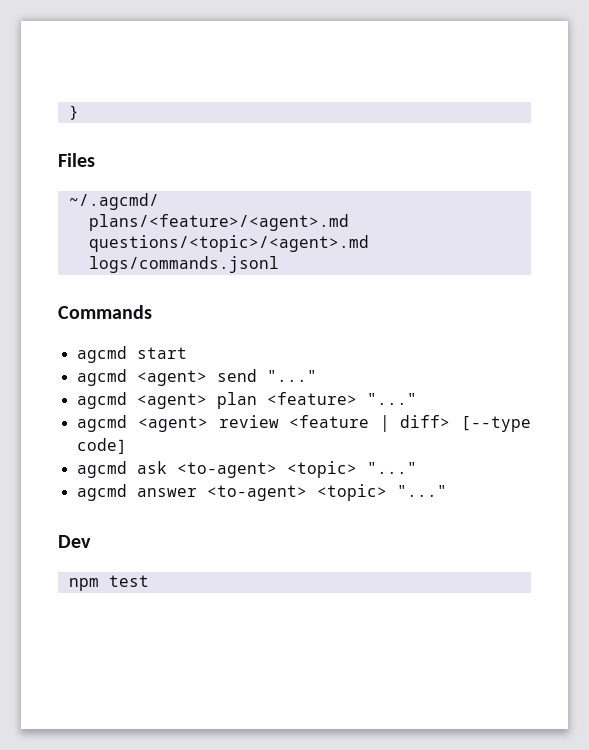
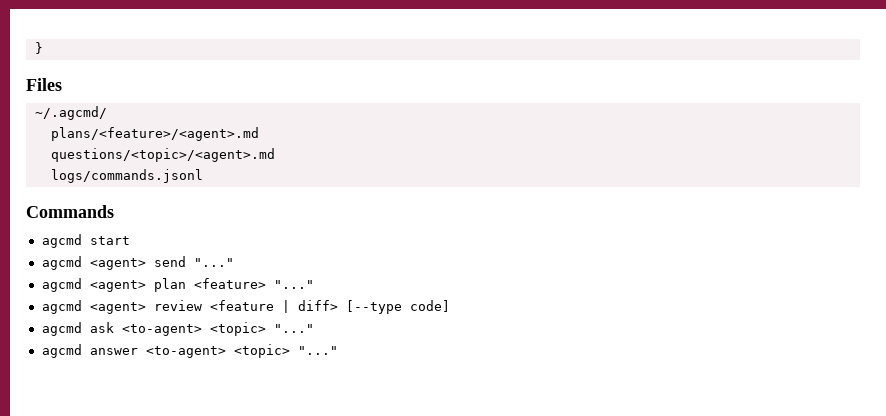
[58,535,91,548] [68,575,149,591] // Dev // npm test -> (338, 350) none

